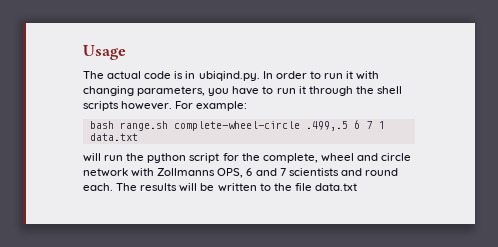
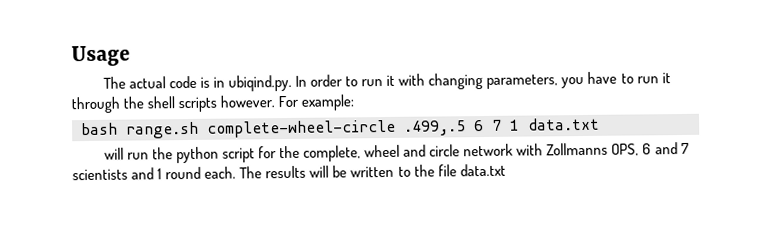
(362, 172) none -> [157,168,163,180] 1

